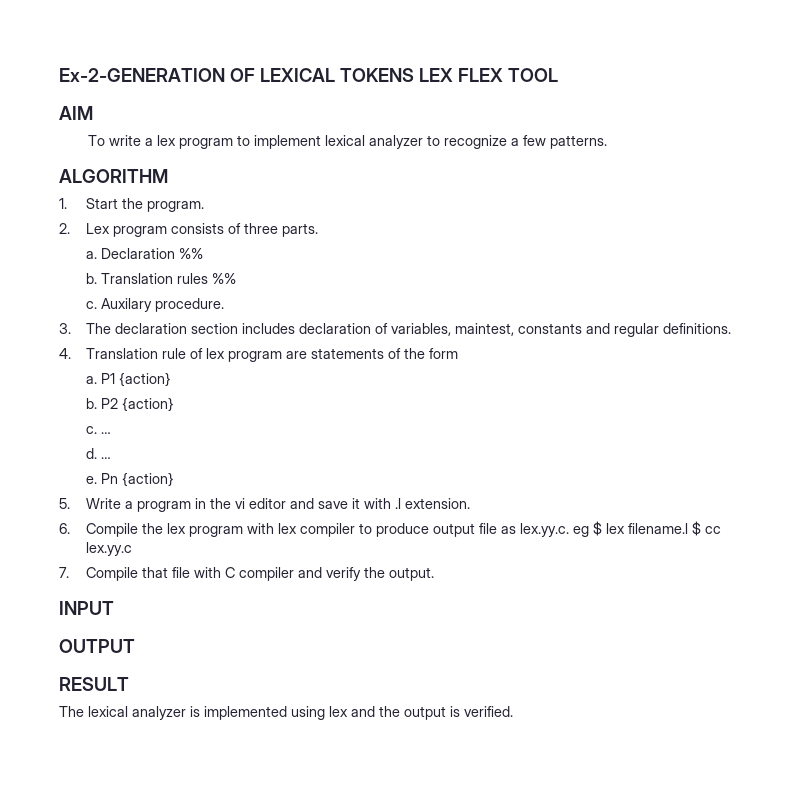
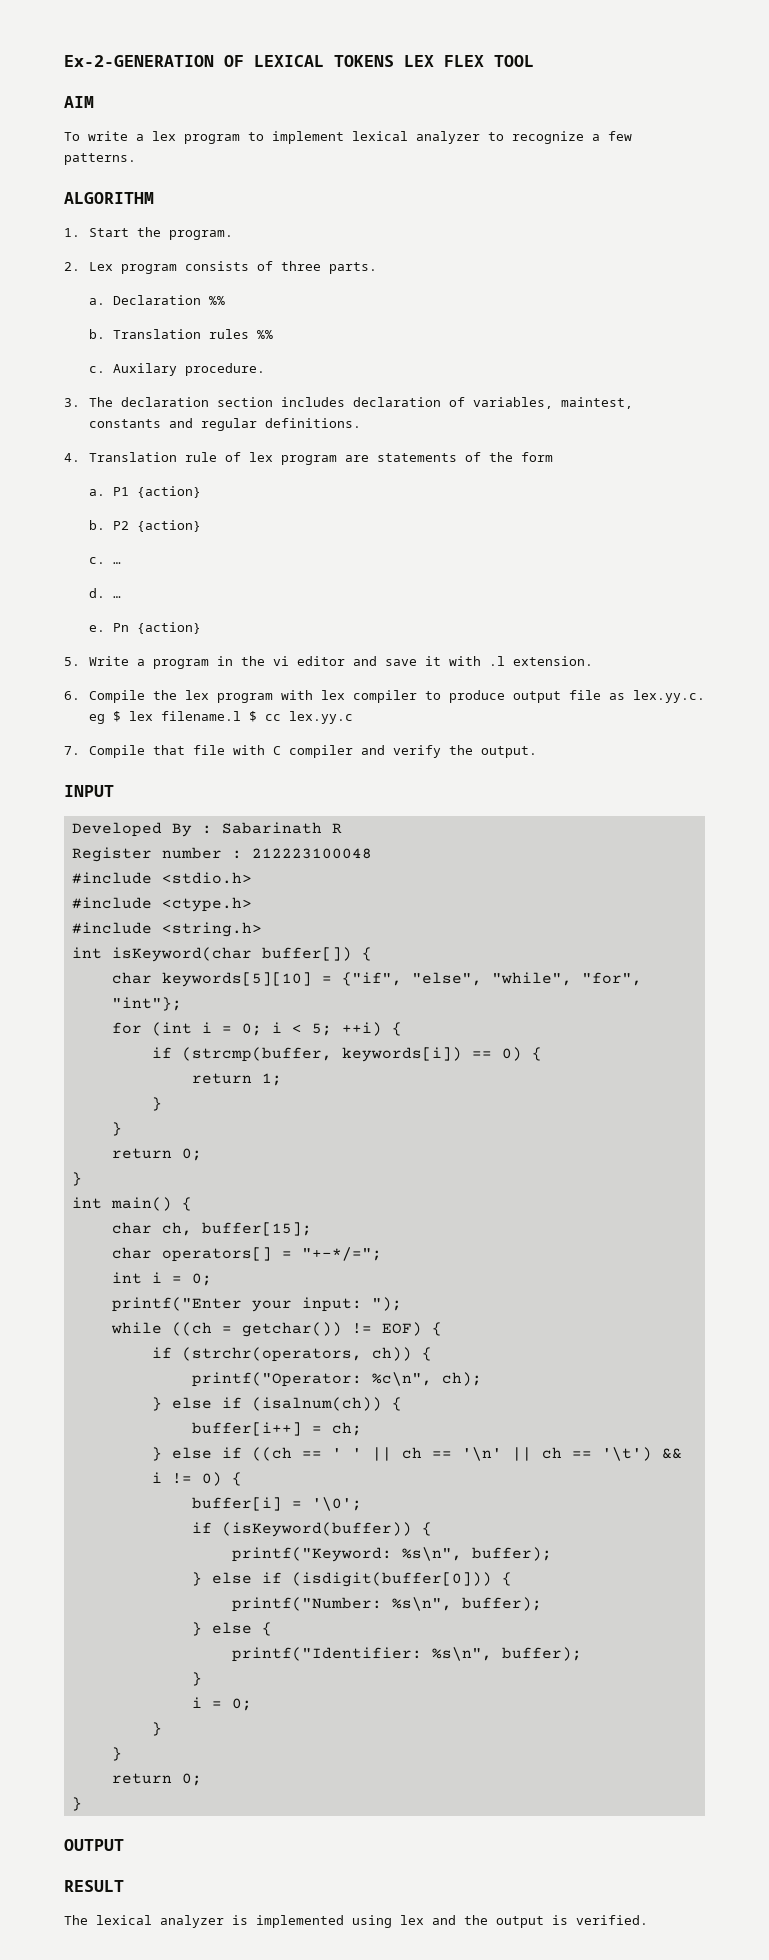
(114, 608) none -> [71,822,342,837] [71,847,372,862] [71,872,252,884] [71,897,252,912] [71,922,262,937] [71,947,372,962] [111,972,642,987] [111,997,182,1011] [111,1022,402,1036] [151,1047,542,1062] [191,1073,282,1086] [151,1097,162,1111] [111,1122,122,1136] [111,1148,202,1161] [71,1172,82,1186] [71,1197,192,1211] [111,1222,312,1236] [111,1247,382,1262] [111,1272,212,1286] [111,1297,402,1312] [110,1322,442,1337] [151,1347,432,1362] [191,1372,482,1387] [151,1397,402,1411] [191,1422,362,1436] [151,1447,682,1461] [151,1472,242,1486] [191,1497,362,1511] [191,1522,432,1537] [231,1547,552,1562] [191,1572,512,1587] [231,1597,542,1612] [191,1622,272,1636] [231,1647,582,1662] [191,1672,202,1686] [191,1697,252,1711] [151,1722,162,1736] [111,1747,122,1761] [111,1773,202,1786] [71,1797,82,1811] // Developed By : Sabarinath R // Register number : 212223100048 // #include <stdio.h> // #include <ctype.h> // #include <string.h> // int isKeyword(char buffer[]) { // char keywords[5][10] = {"if", "else", "while", "for", "int"}; // for (int i = 0; i < 5; ++i) { // if (strcmp(buffer, keywords[i]) == 0) { // return 1; // } // } // return 0; // } // int main() { // char ch, buffer[15]; // char operators[] = "+-*/="; // int i = 0; // printf("Enter your input: "); // while ((ch = getchar()) != EOF) { // if (strchr(operators, ch)) { // printf("Operator: %c\n", ch); // } else if (isalnum(ch)) { // buffer[i++] = ch; // } else if ((ch == ' ' || ch == '\n' || ch == '\t') && i != 0) { // buffer[i] = '\0'; // if (isKeyword(buffer)) { // printf("Keyword: %s\n", buffer); // } else if (isdigit(buffer[0])) { // printf("Number: %s\n", buffer); // } else { // printf("Identifier: %s\n", buffer); // } // i = 0; // } // } // return 0; // }

